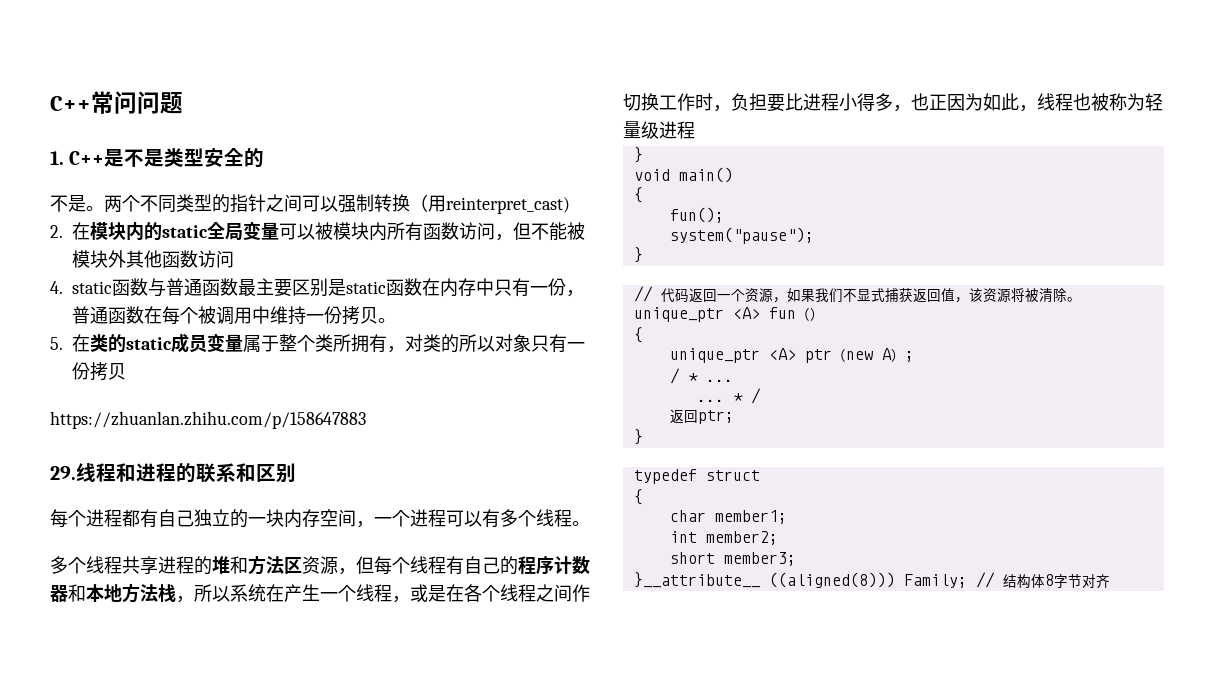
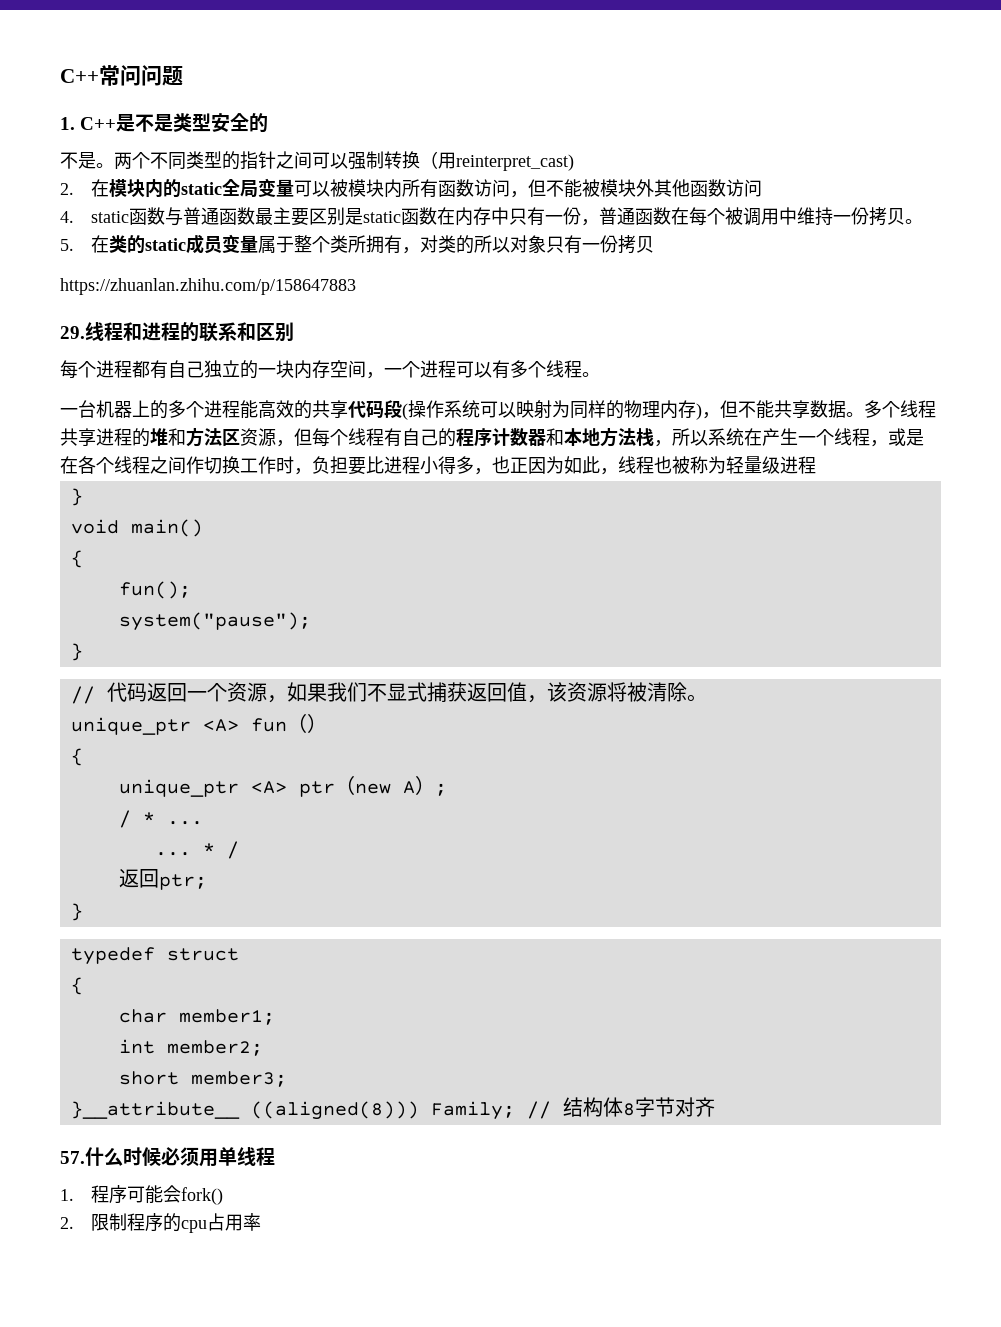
(590, 523) none -> [60,400,864,420] 一台机器上的多个进程能高效的共享代码段(操作系统可以映射为同样的物理内存)，但不能共享数据。
(1110, 581) none -> [60,1147,275,1167] [60,1185,223,1205] [60,1213,261,1233] // 57.什么时候必须用单线程 // 1.程序可能会fork() // 2.限制程序的cpu占用率

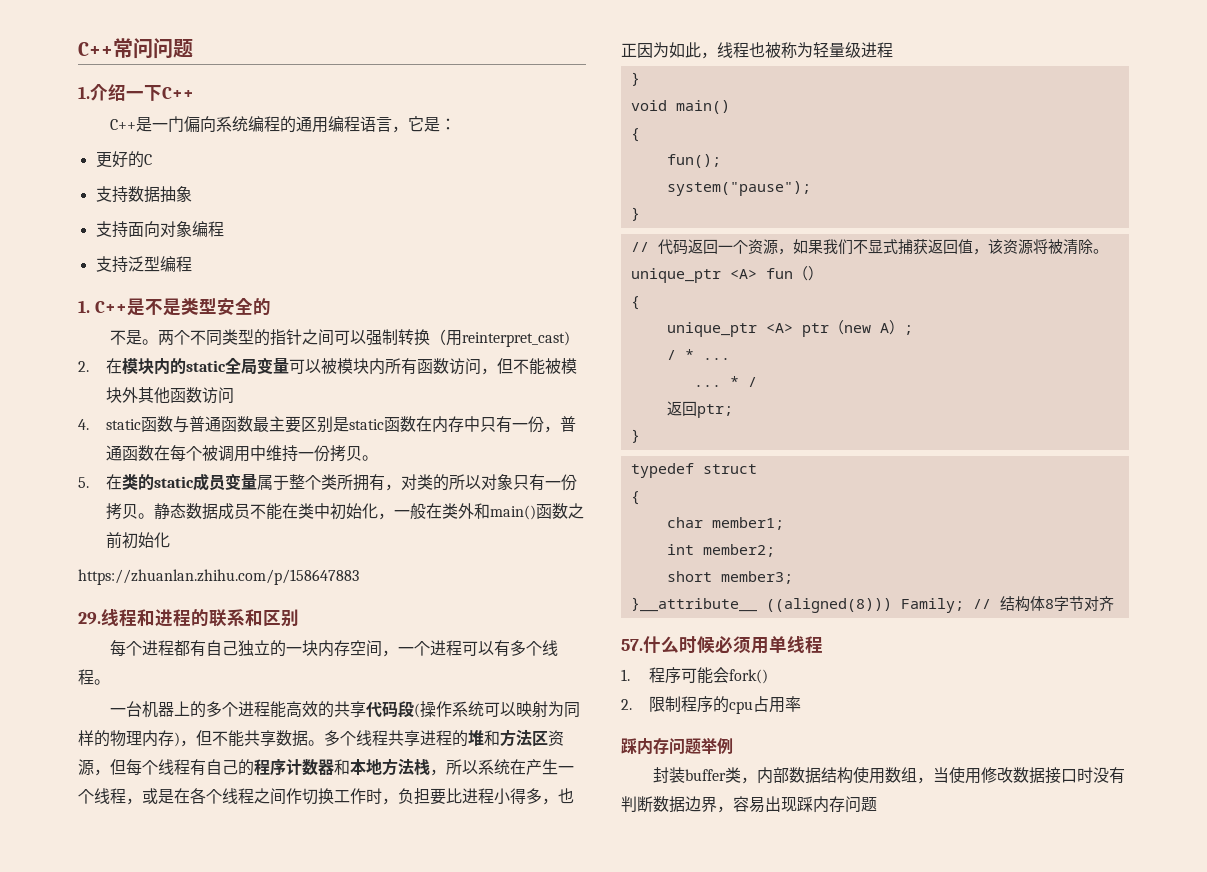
(183, 76) none -> [78,84,194,101] [110,116,457,133] [95,151,152,168] [95,186,192,203] [95,221,224,238] [95,256,192,273] // 1.介绍一下C++ // C++是一门偏向系统编程的通用编程语言，它是： // 更好的C // 支持数据抽象 // 支持面向对象编程 // 支持泛型编程
(654, 244) none -> [137,503,584,520] [105,532,170,549] 。静态数据成员不能在类中初始化，一般在类外和main()函数之前初始化
(261, 1222) none -> [621,737,733,755] [653,767,1126,784] [621,796,877,813] // 踩内存问题举例 // 封装buffer类，内部数据结构使用数组，当使用修改数据接口时没有判断数据边界，容易出现踩内存问题

